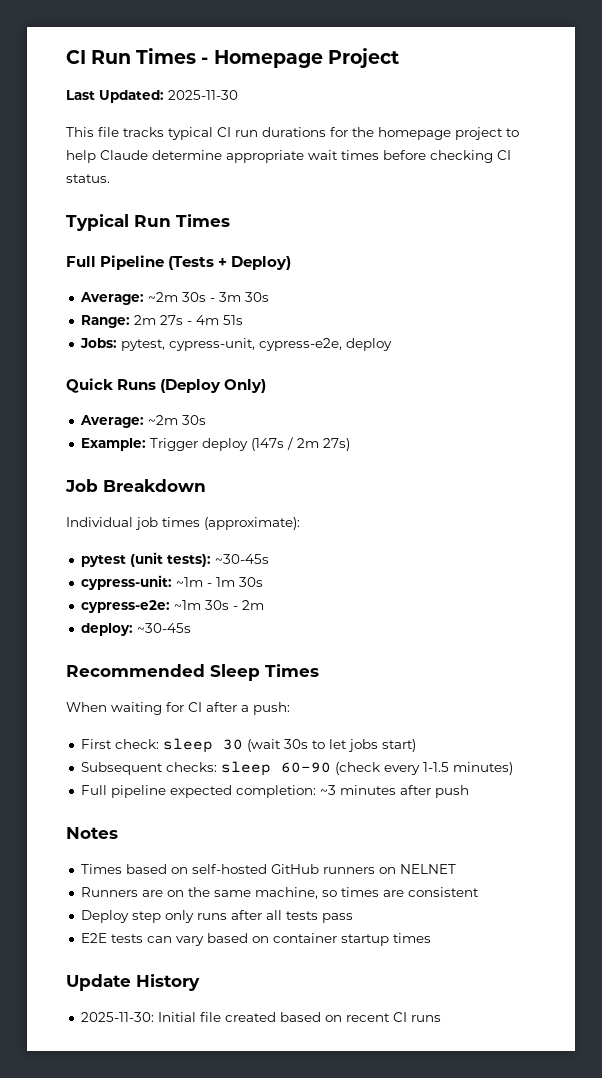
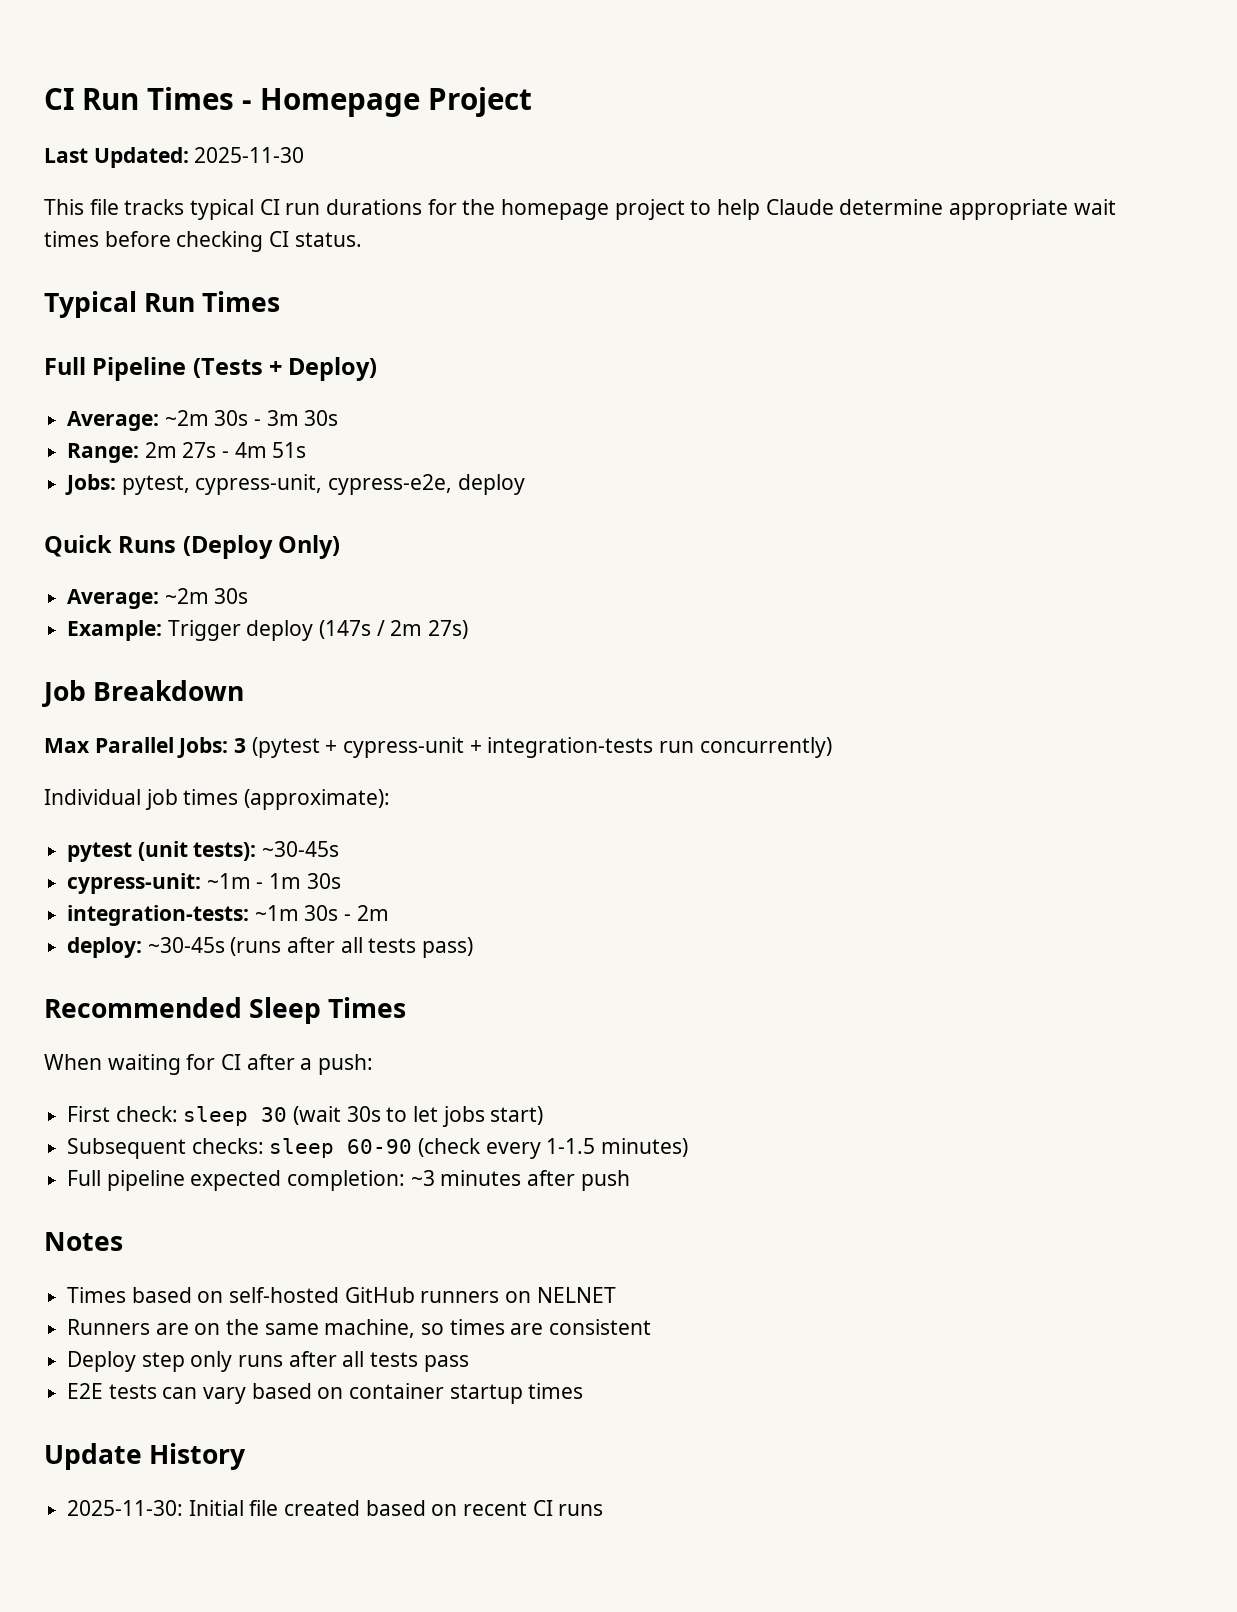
(206, 485) none -> [44,737,832,758] // Max Parallel Jobs: 3 (pytest + cypress-unit + integration-tests run concurrently)
[80,600,170,613] cypress-e2e: -> [67,905,250,926] integration-tests:
(191, 628) none -> [230,937,474,958] (runs after all tests pass)

